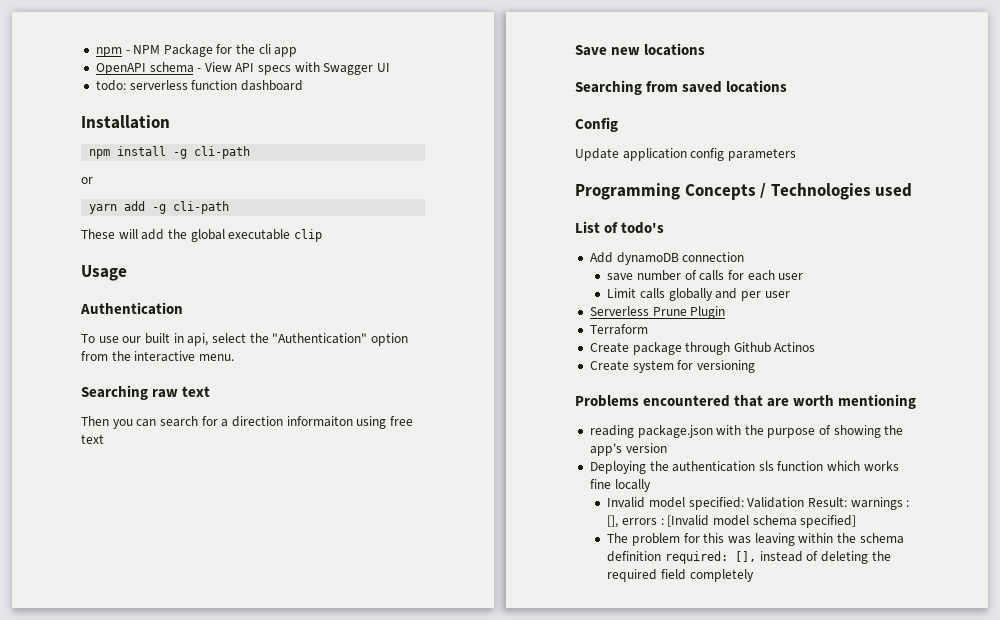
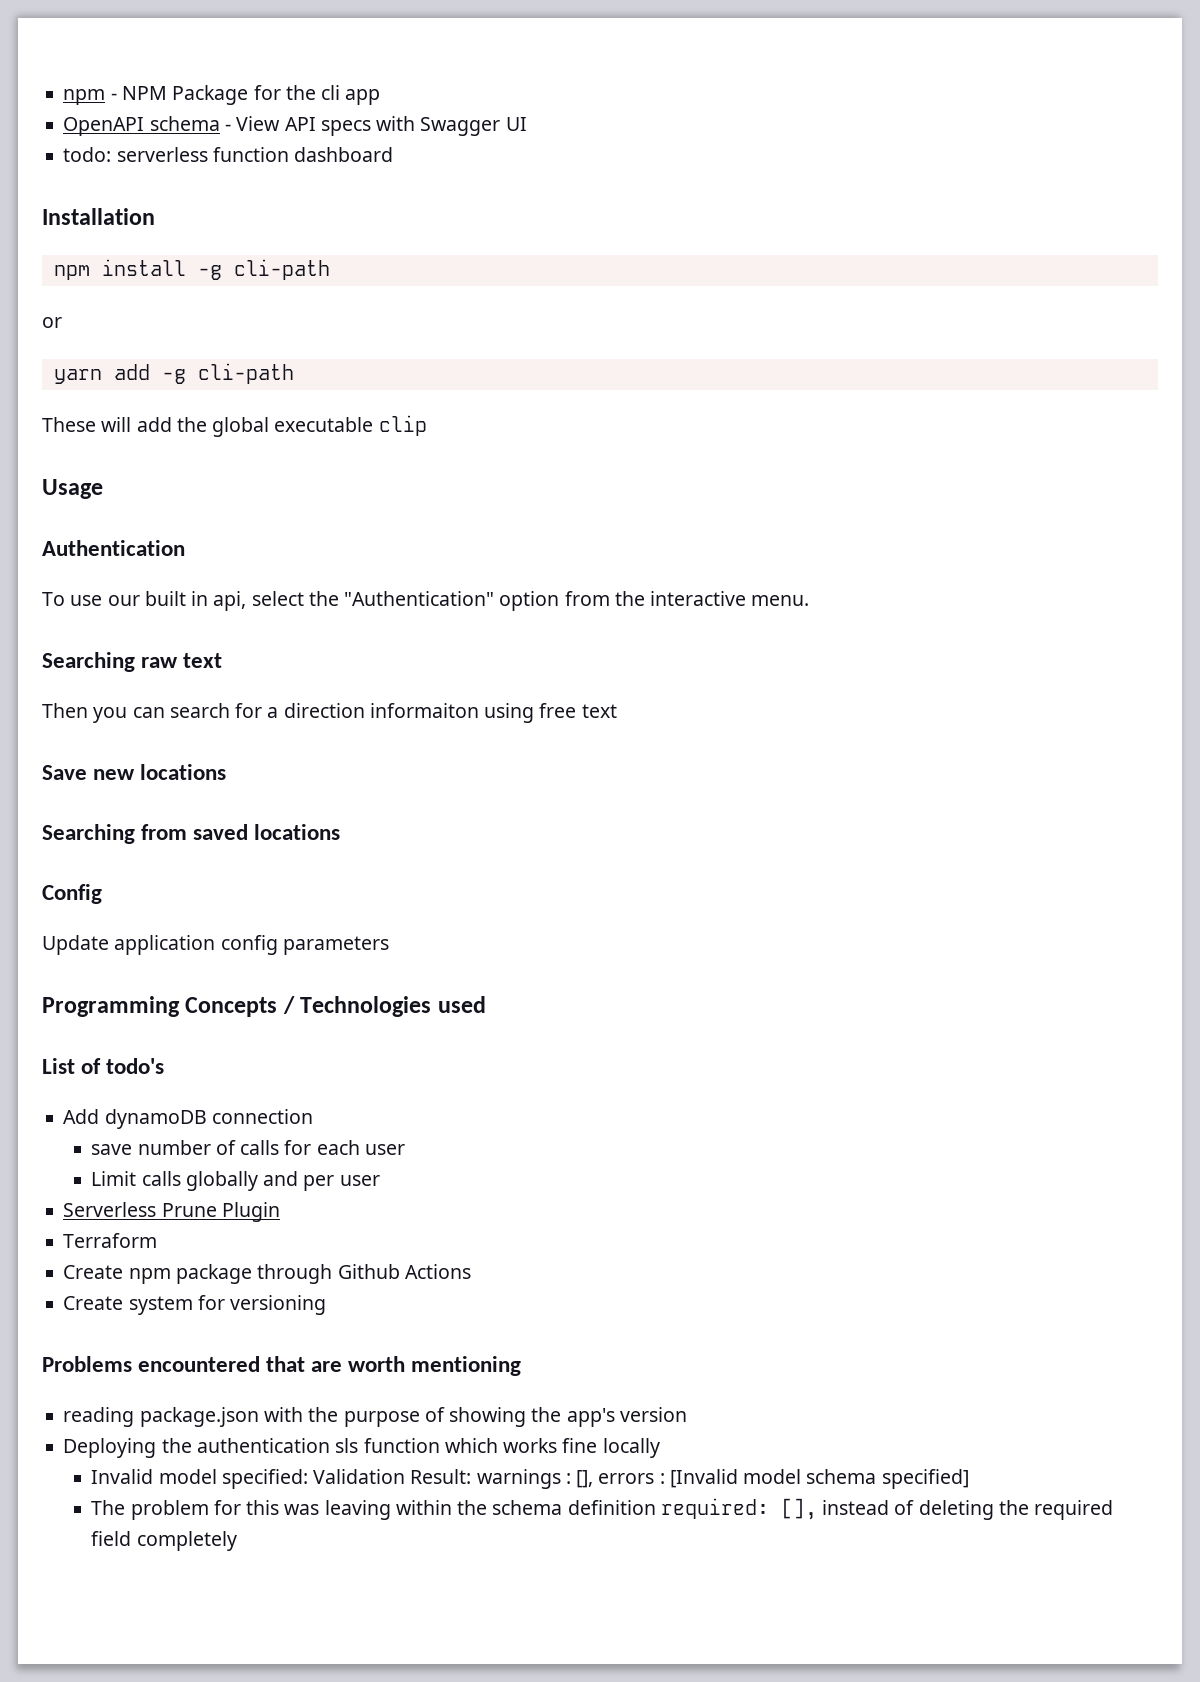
(629, 347) none -> [128,1268,171,1284] npm
[774,342,816,352] Actinos -> [404,1264,471,1279] Actions

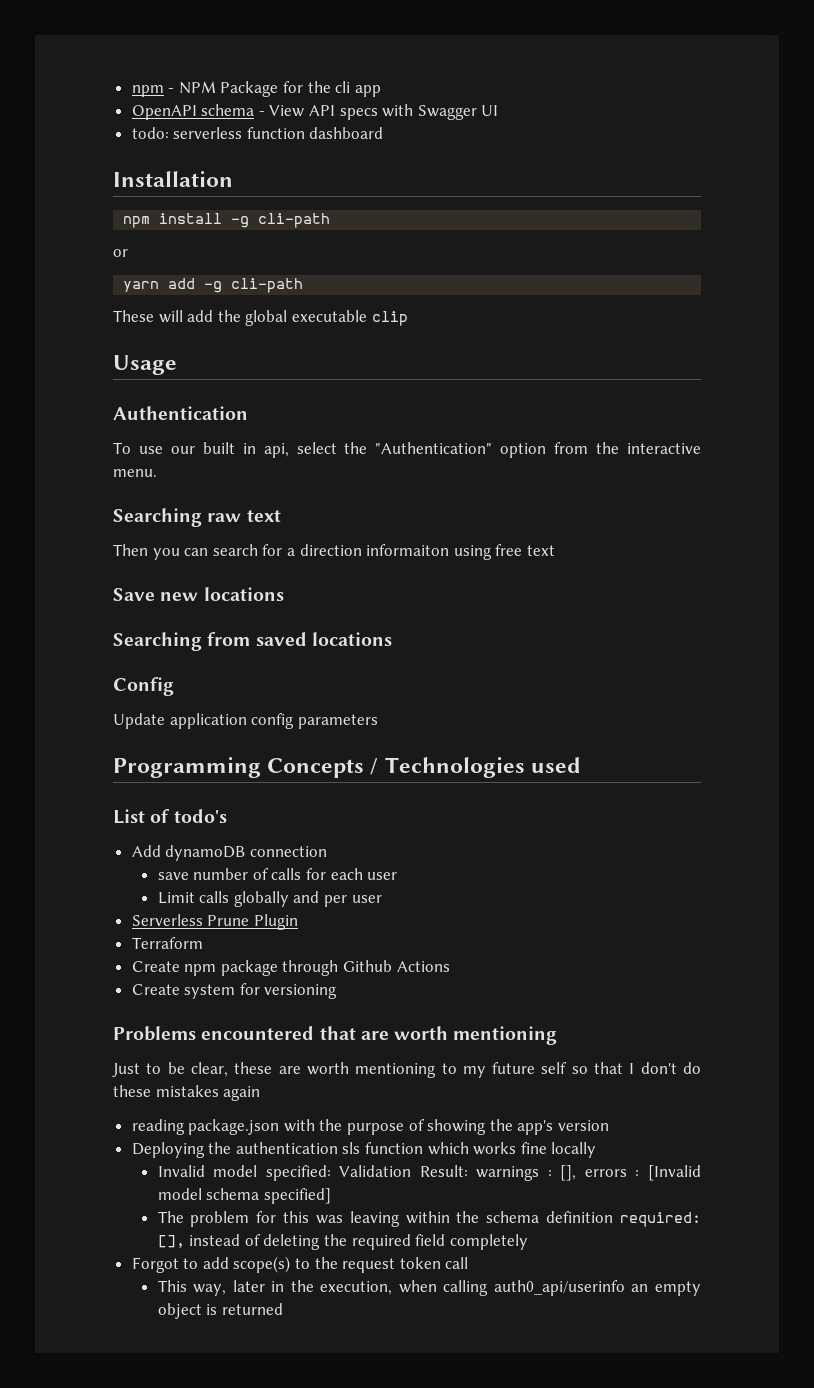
(522, 1366) none -> [112,1062,701,1078] [113,1085,261,1101] // Just to be clear, these are worth mentioning to my future self so that I don't do these mistakes again
(237, 1541) none -> [131,1256,469,1273] [157,1280,701,1296] [157,1303,283,1319] // Forgot to add scope(s) to the request token call // This way, later in the execution, when calling auth0_api/userinfo an empty object is returned

